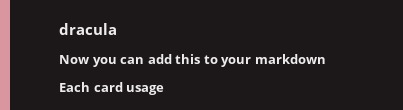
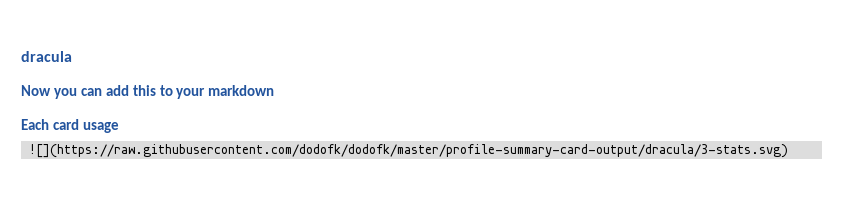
(165, 90) none -> [29,144,789,158] // ![](https://raw.githubusercontent.com/dodofk/dodofk/master/profile-summary-card-output/dracula/3-stats.svg)

